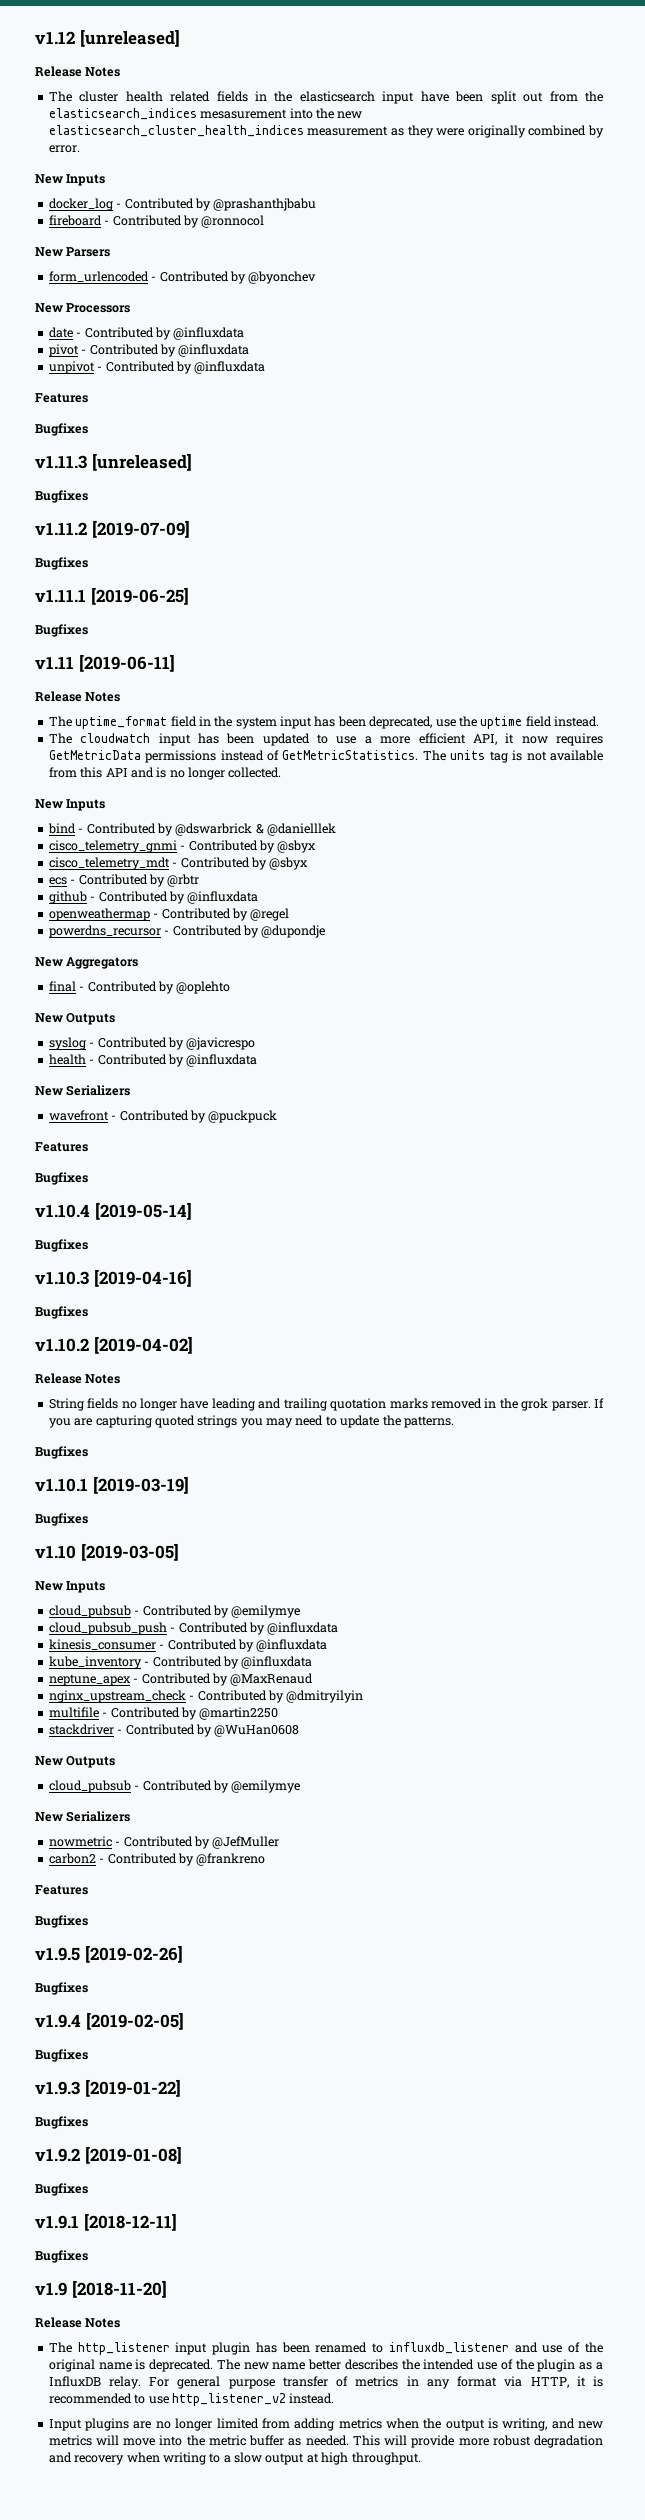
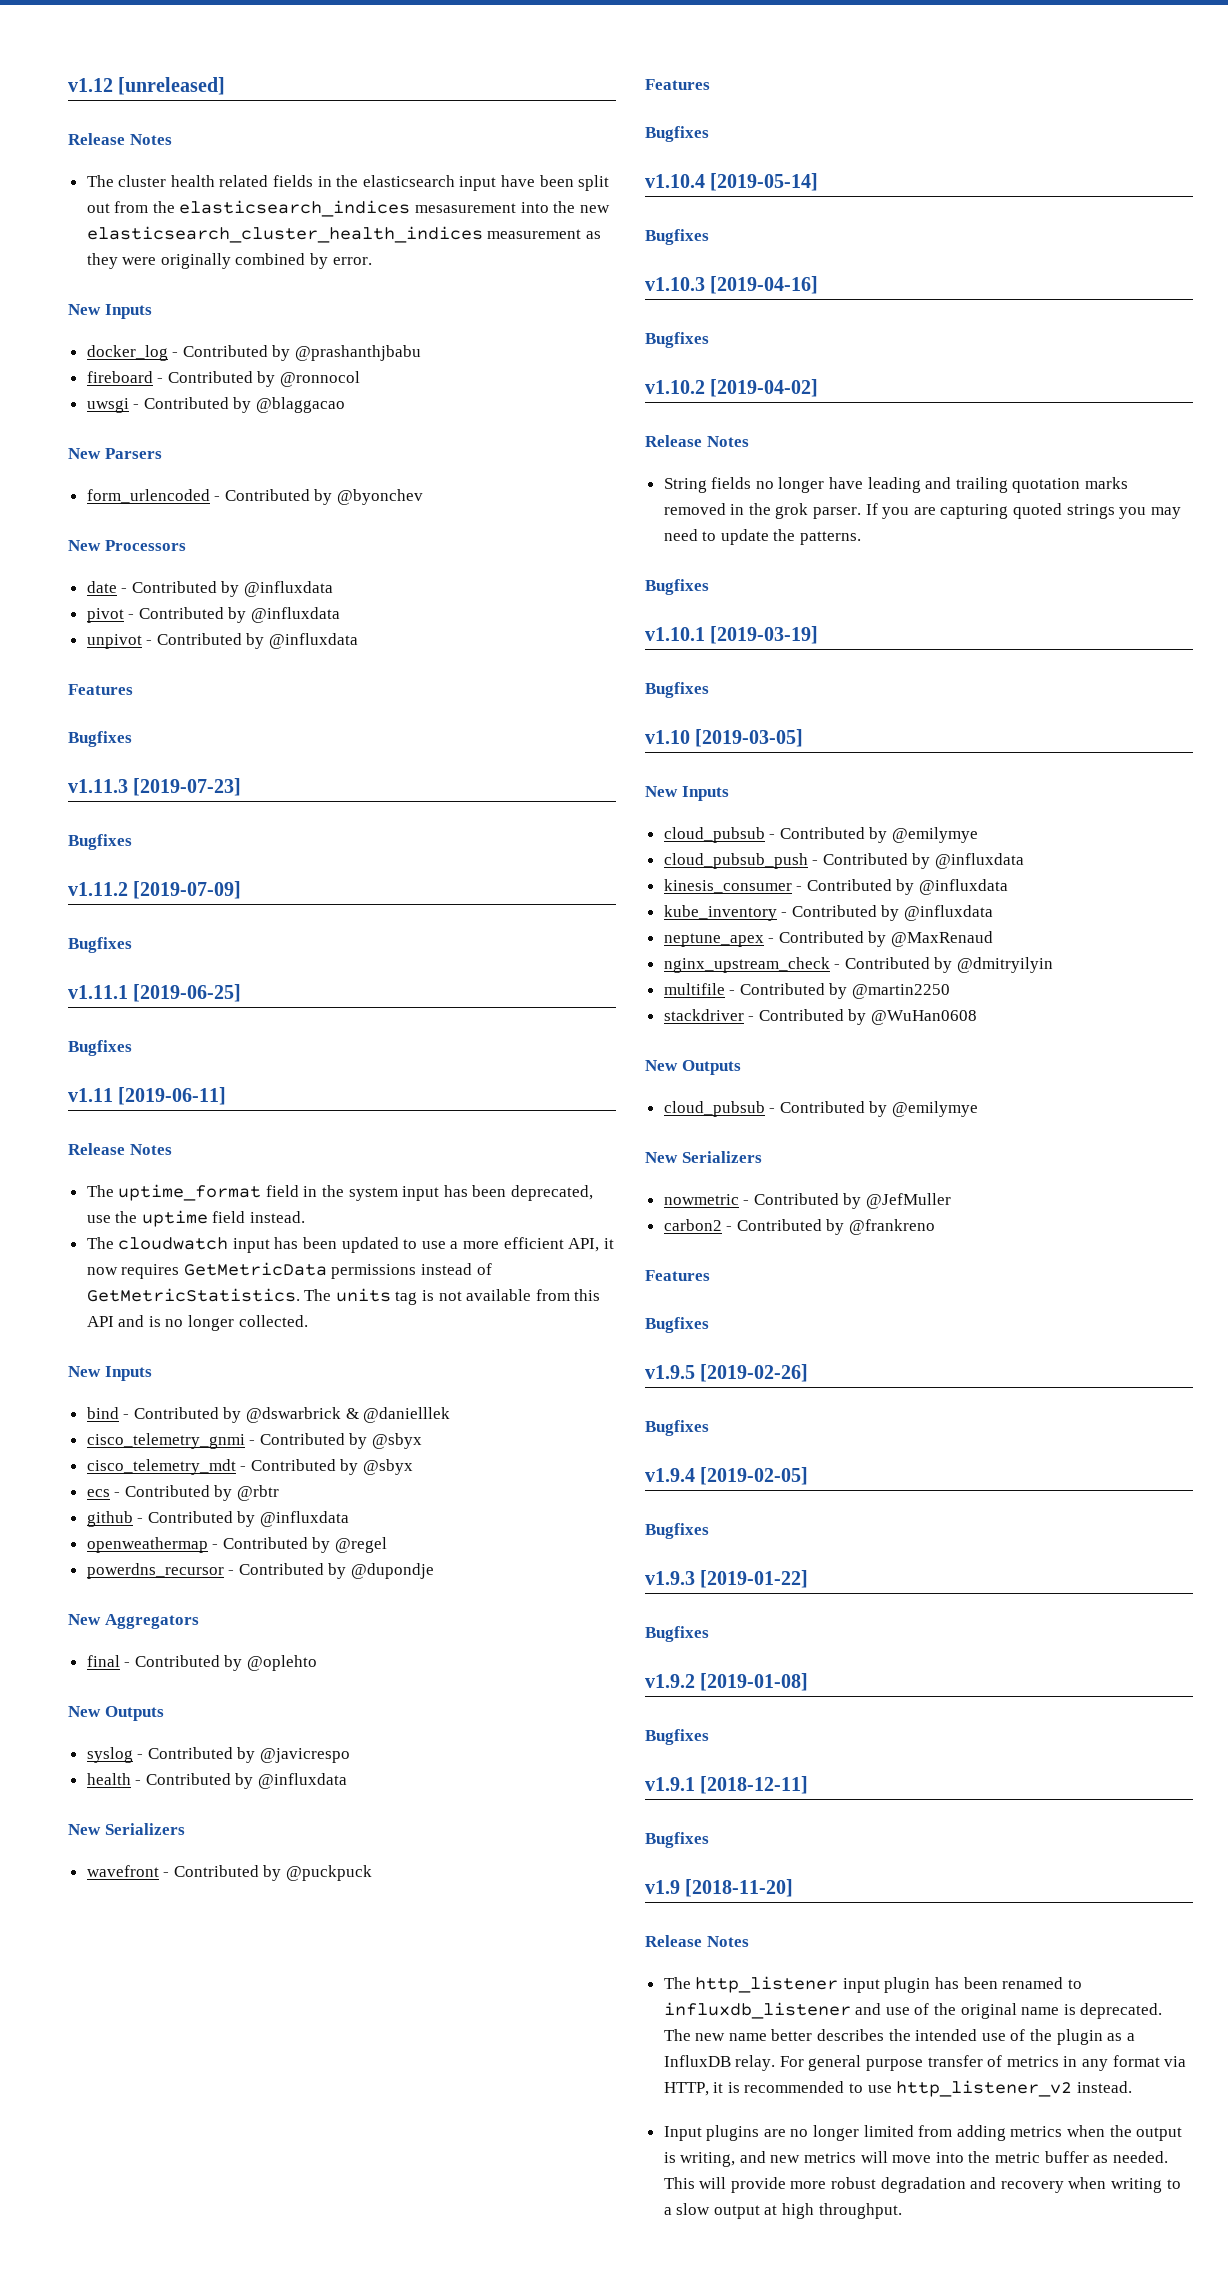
(265, 221) none -> [86,397,346,413] // uwsgi - Contributed by @blaggacao
[91,453,192,471] [unreleased] -> [133,778,242,796] [2019-07-23]

